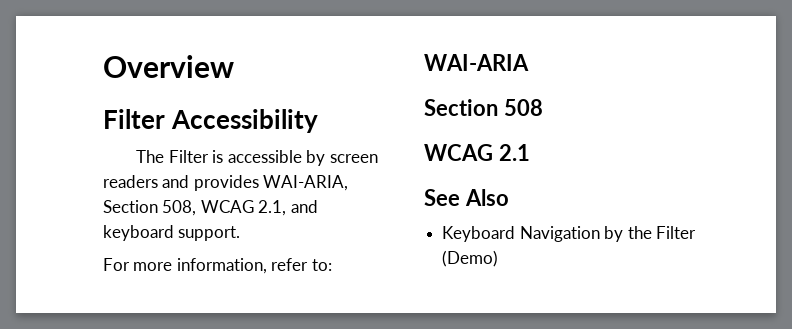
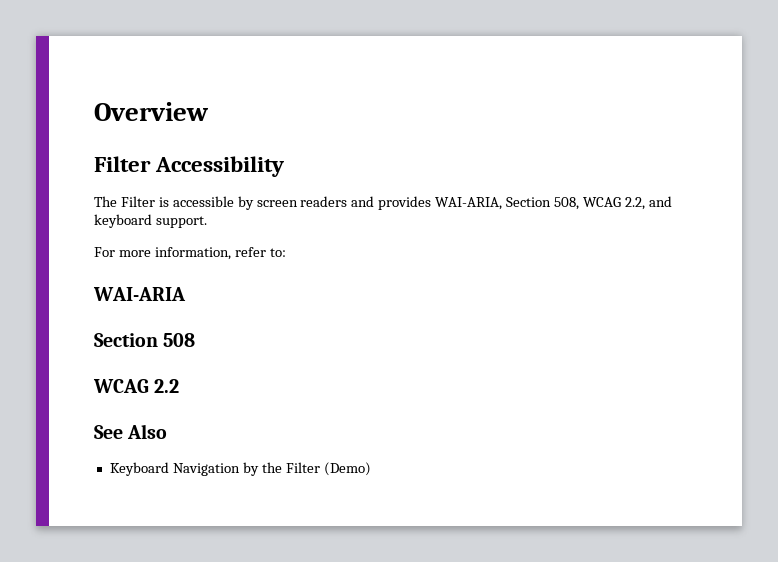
[258,200,287,216] 2.1, -> [624,197,645,210] 2.2,
[498,144,530,161] 2.1 -> [154,379,180,393] 2.2

